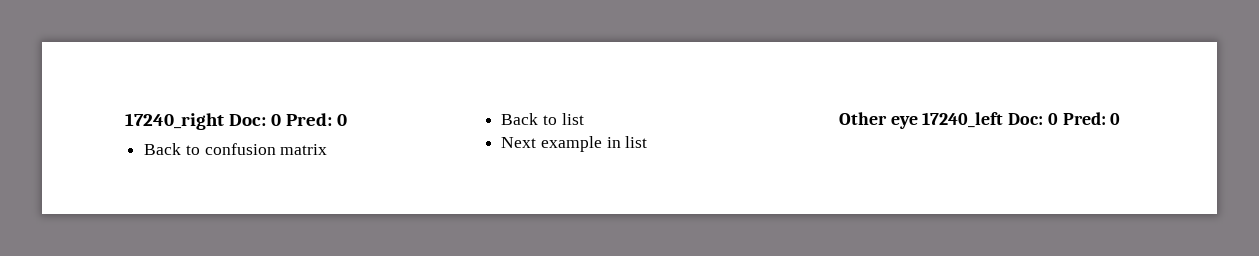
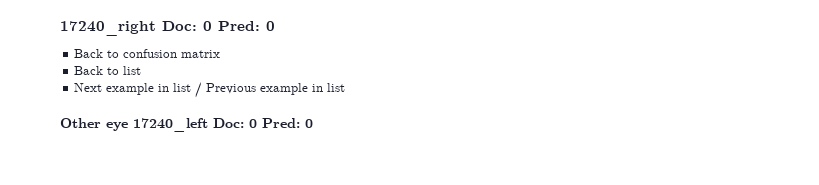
(648, 142) none -> [195,82,346,98] / Previous example in list

